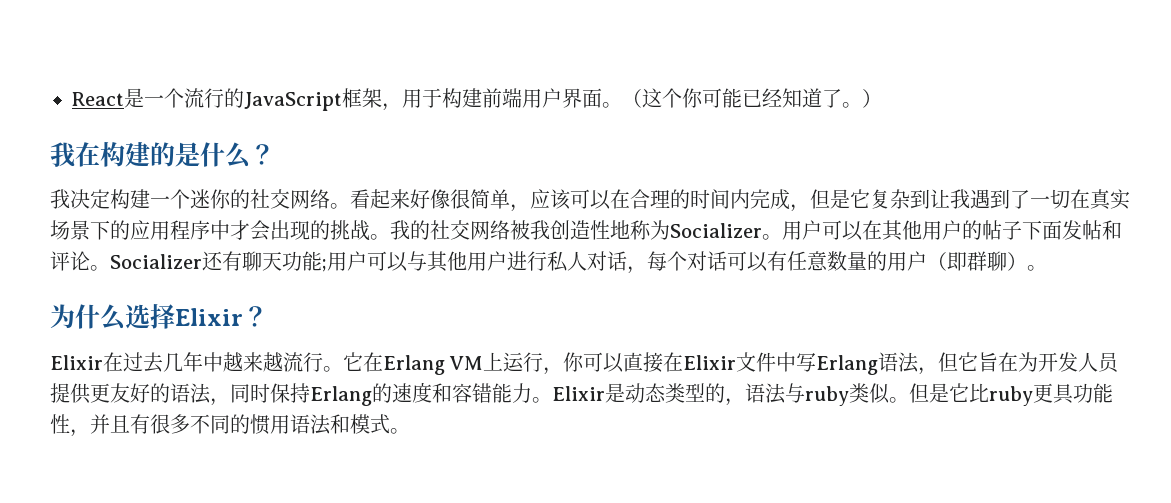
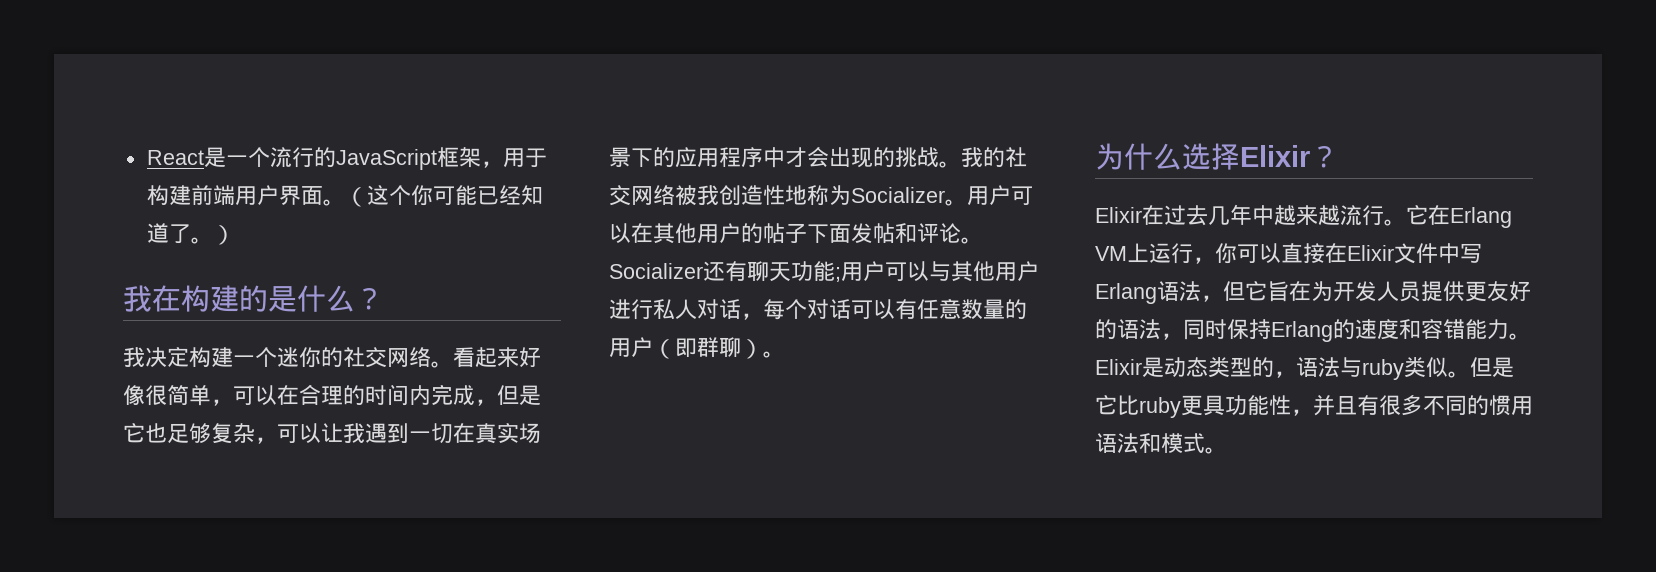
[530,189,571,210] 应该 -> (233, 402) none
[870,189,930,209] 复杂到 -> [145,423,321,444] 也足够复杂，可以
[1010,190,1030,209] 了 -> (409, 433) none

